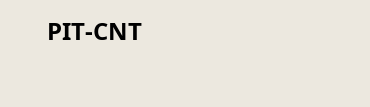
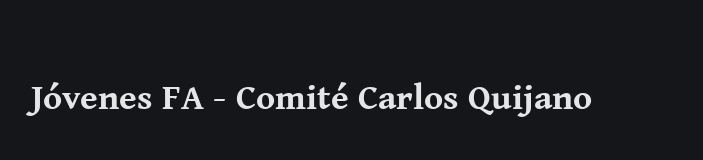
[47,23,142,40] PIT-CNT -> [25,82,592,117] Jóvenes FA - Comité Carlos Quijano

